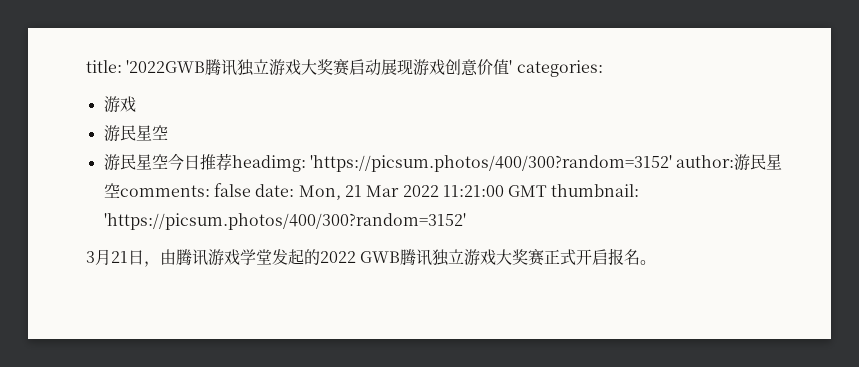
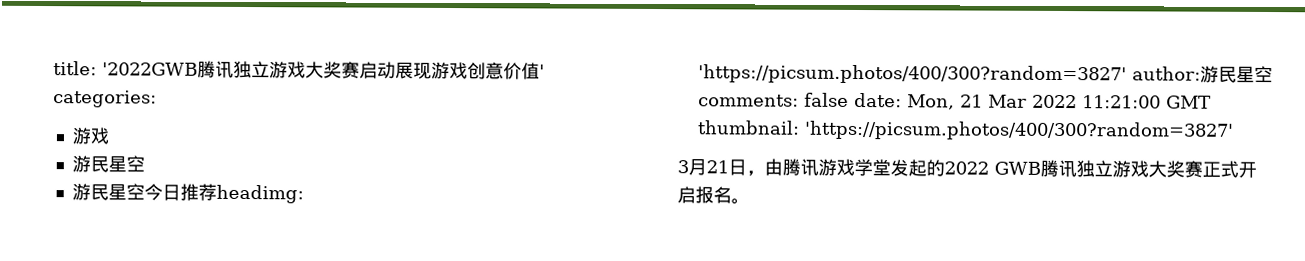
[309,155,672,172] 'https://picsum.photos/400/300?random=3152' -> [697,64,1127,85] 'https://picsum.photos/400/300?random=3827'
[103,213,466,230] 'https://picsum.photos/400/300?random=3152' -> [803,120,1234,141] 'https://picsum.photos/400/300?random=3827'

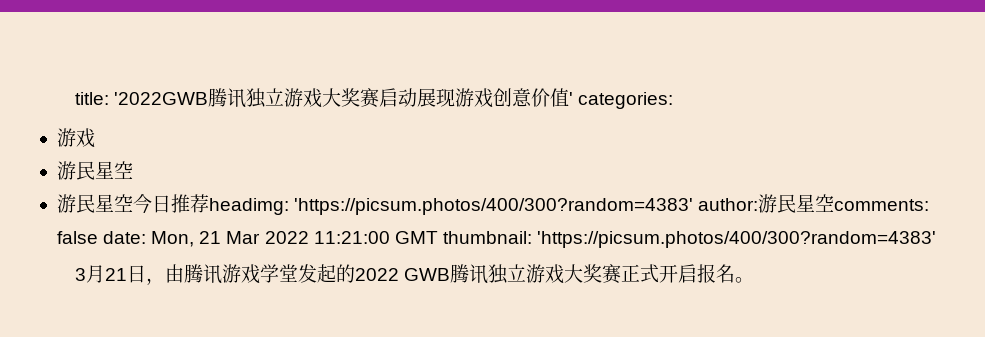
[697,64,1127,85] 'https://picsum.photos/400/300?random=3827' -> [294,198,694,215] 'https://picsum.photos/400/300?random=4383'
[803,120,1234,141] 'https://picsum.photos/400/300?random=3827' -> [537,231,937,248] 'https://picsum.photos/400/300?random=4383'

